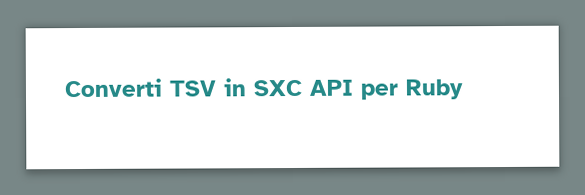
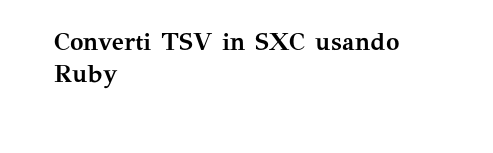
[309,79,399,100] API per -> [315,33,399,51] usando

